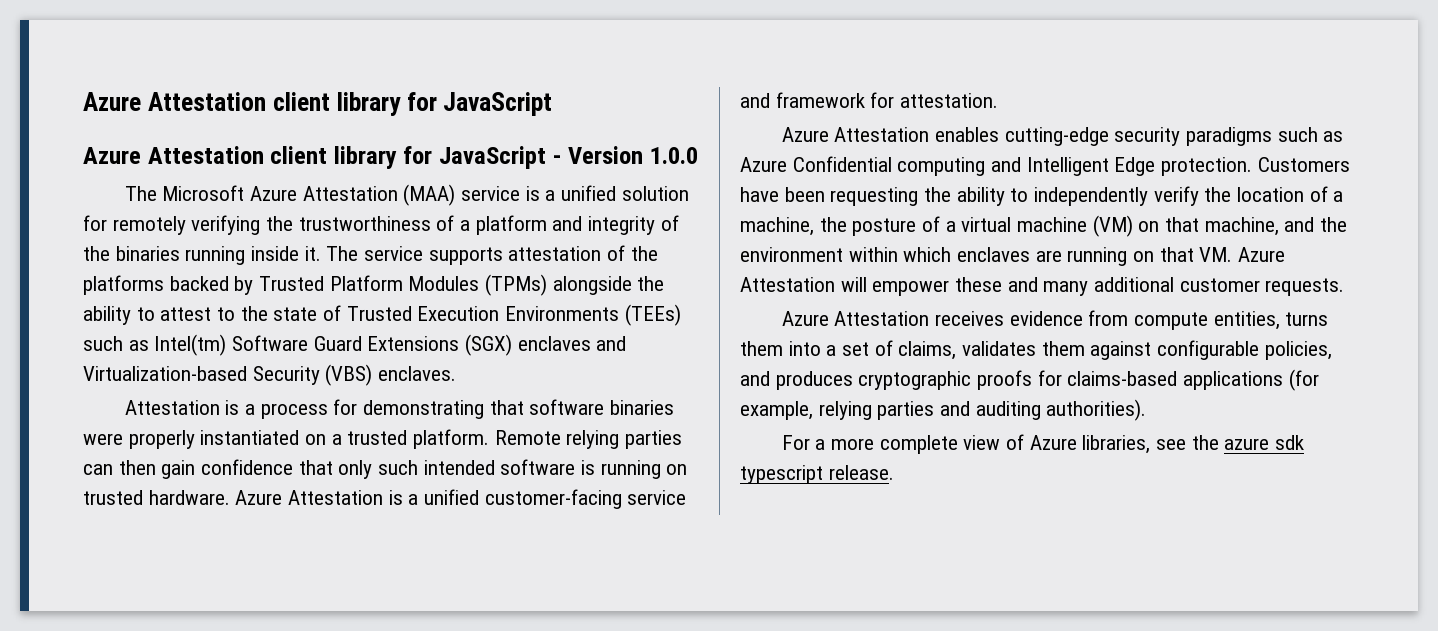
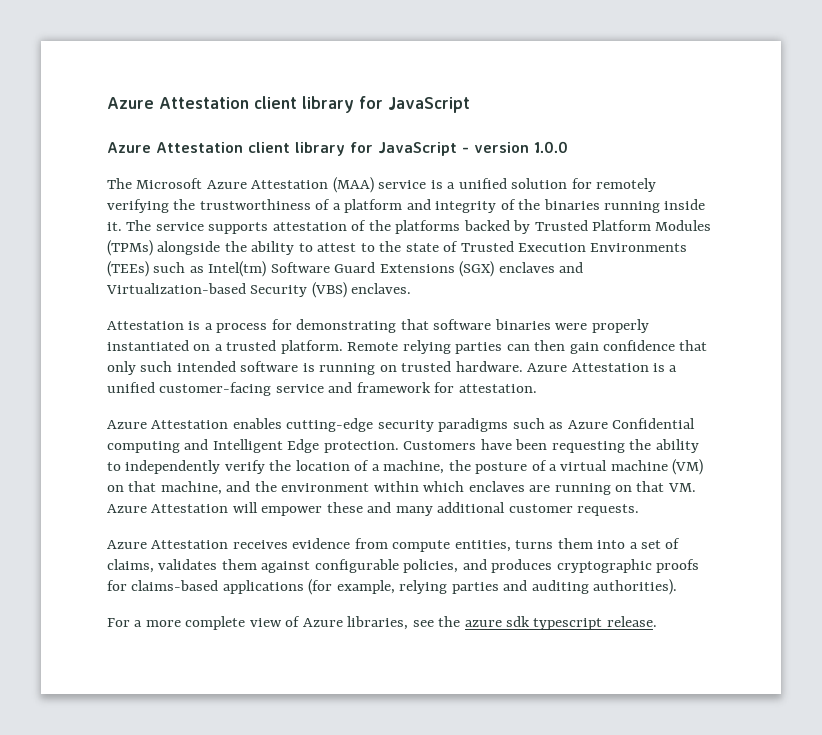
[568,146,644,164] Version -> [474,142,529,153] version

